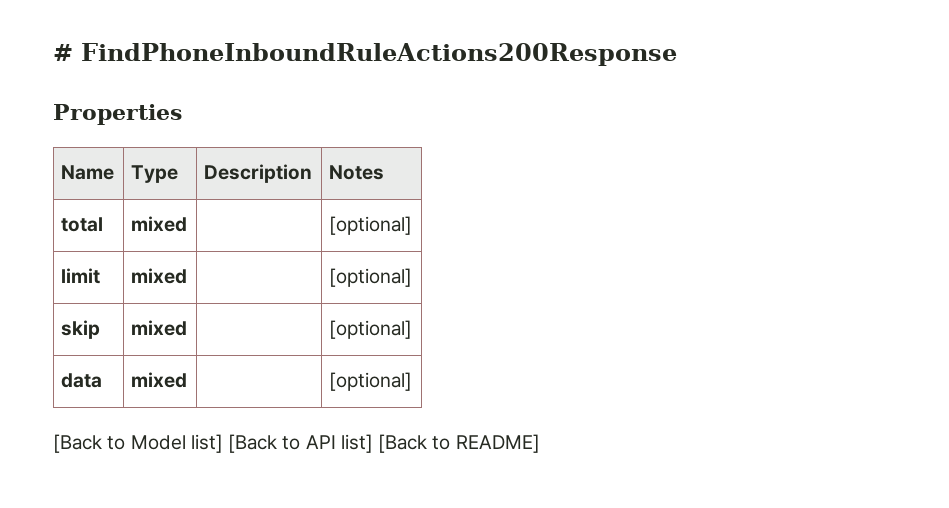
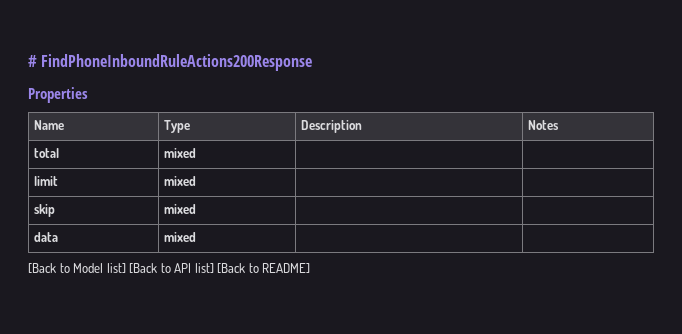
[329,216,413,235] [optional] -> (196, 153) none
[329,268,413,287] [optional] -> (196, 181) none
[329,320,413,339] [optional] -> (196, 209) none
[329,372,413,391] [optional] -> (196, 237) none

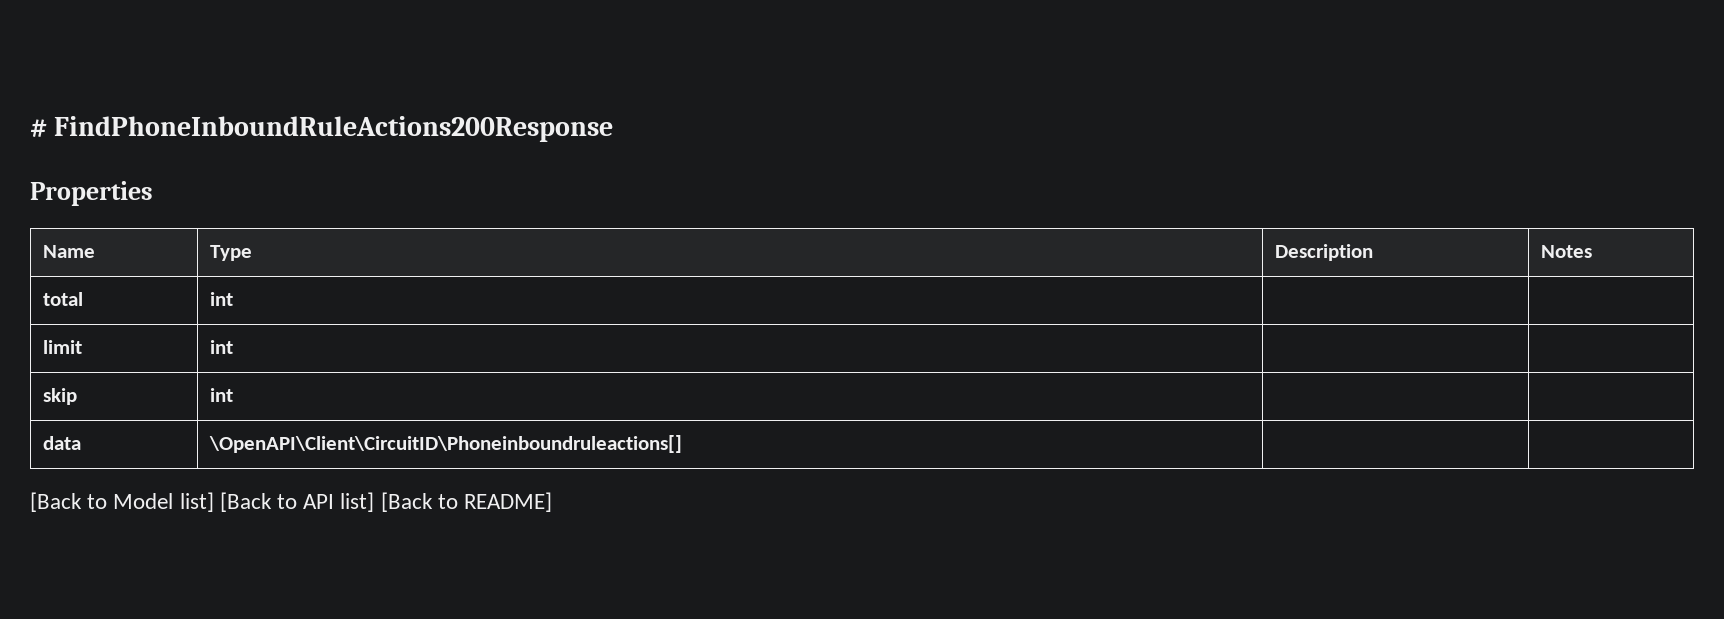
[163,148,196,158] mixed -> [209,292,233,306] int
[163,176,196,186] mixed -> [209,340,233,354] int
[163,204,196,214] mixed -> [209,388,233,402] int
[163,232,196,242] mixed -> [208,435,682,453] \OpenAPI\Client\CircuitID\Phoneinboundruleactions[]

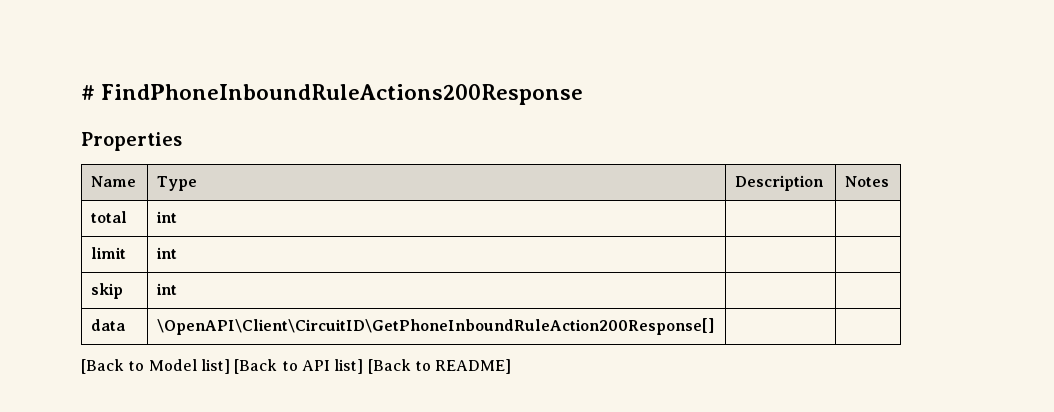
[208,435,682,453] \OpenAPI\Client\CircuitID\Phoneinboundruleactions[] -> [157,318,715,335] \OpenAPI\Client\CircuitID\GetPhoneInboundRuleAction200Response[]

